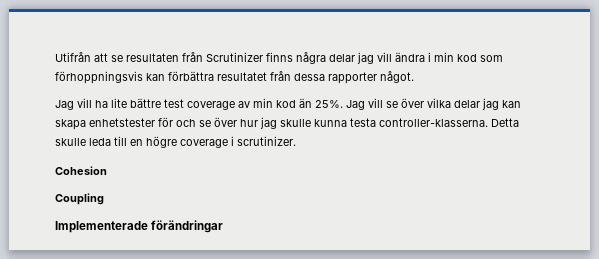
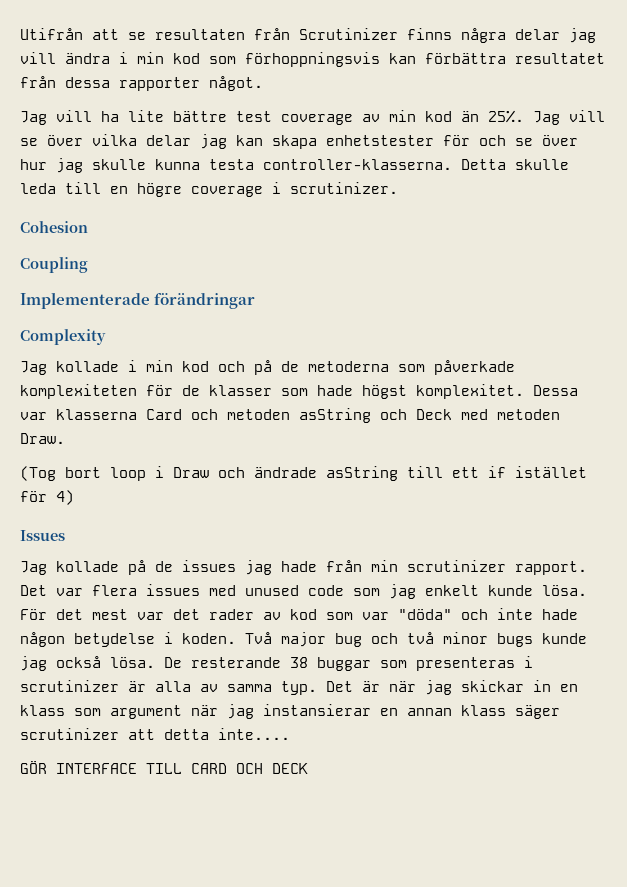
(224, 226) none -> [20,329,106,345] [20,360,515,375] [20,384,578,399] [20,408,560,423] [20,433,65,444] [20,466,587,481] [20,490,74,505] [20,530,65,541] [20,560,587,575] [20,584,587,599] [20,608,578,620] [20,632,587,647] [20,656,533,671] [20,680,578,695] [20,704,560,719] [20,728,290,740] [20,761,308,774] // Complexity // Jag kollade i min kod och på de metoderna som påverkade komplexiteten för de klasser som hade högst komplexitet. Dessa var klasserna Card och metoden asString och Deck med metoden Draw. // (Tog bort loop i Draw och ändrade asString till ett if istället för 4) // Issues // Jag kollade på de issues jag hade från min scrutinizer rapport. Det var flera issues med unused code som jag enkelt kunde lösa. För det mest var det rader av kod som var "döda" och inte hade någon betydelse i koden. Två major bug och två minor bugs kunde jag också lösa. De resterande 38 buggar som presenteras i scrutinizer är alla av samma typ. Det är när jag skickar in en klass som argument när jag instansierar en annan klass säger scrutinizer att detta inte.... // GÖR INTERFACE TILL CARD OCH DECK

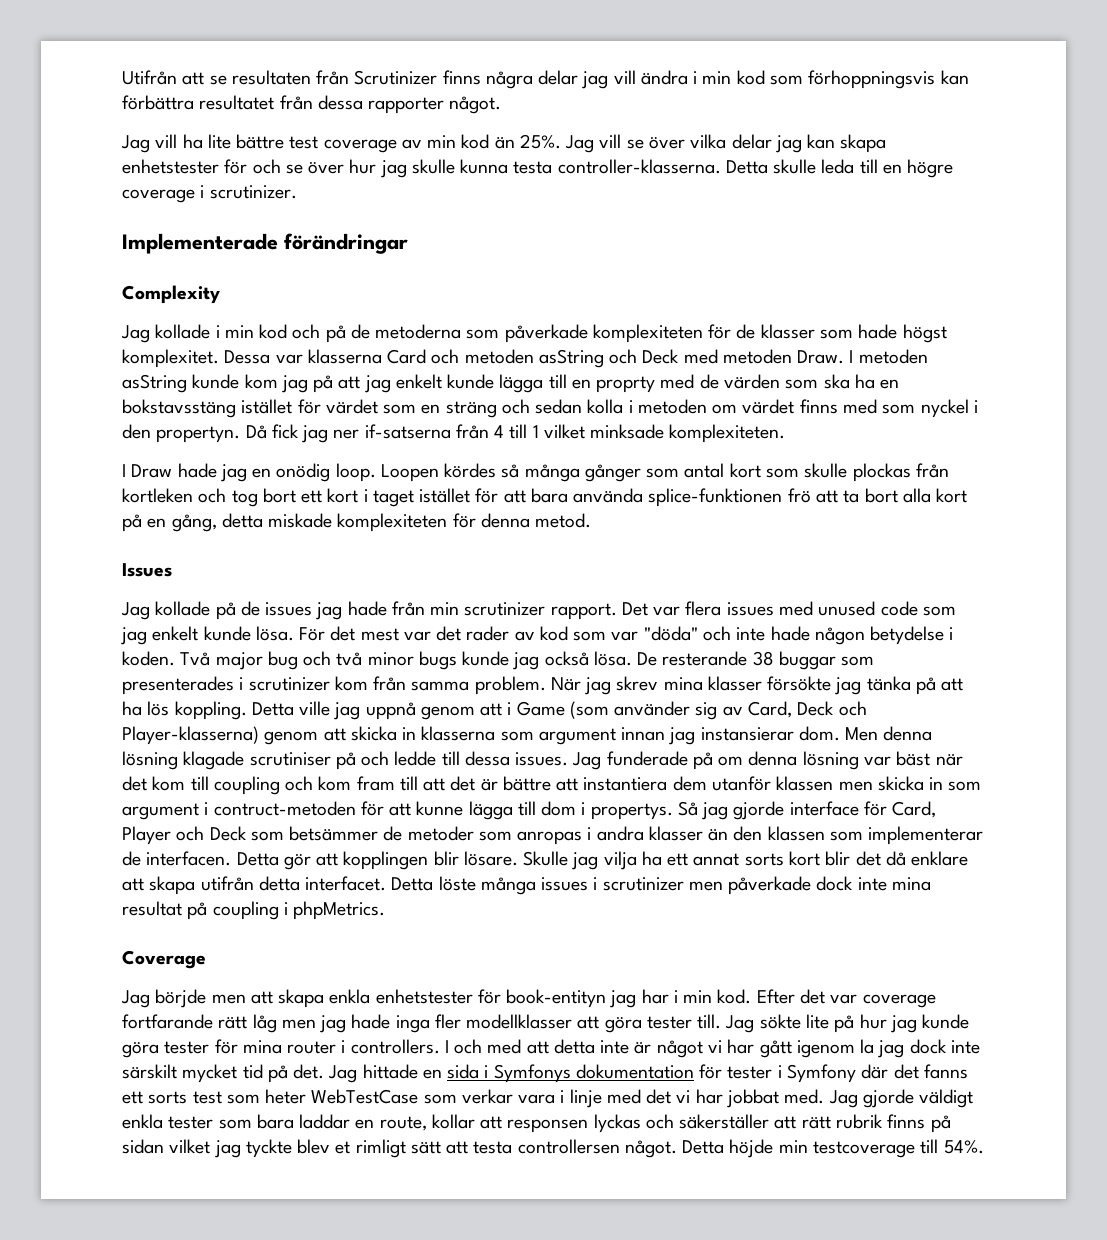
[20,221,88,233] [20,257,88,273] // Cohesion // Coupling -> (297, 192) none
[20,466,587,481] [20,490,74,505] // (Tog bort loop i Draw och ändrade asString till ett if istället för 4) -> [849,349,928,364] [122,374,900,393] [122,399,978,418] [122,424,786,443] [122,463,949,482] [122,488,968,507] [122,513,592,532] I metoden asString kunde kom jag på att jag enkelt kunde lägga till en proprty med de värden som ska ha en bokstavsstäng istället för värdet som en sträng och sedan kolla i metoden om värdet finns med som nyckel i den propertyn. Då fick jag ner if-satserna från 4 till 1 vilket minksade komplexiteten. // I Draw hade jag en onödig loop. Loopen kördes så många gånger som antal kort som skulle plockas från kortleken och tog bort ett kort i taget istället för att bara använda splice-funktionen frö att ta bort alla kort på en gång, detta miskade komplexiteten för denna metod.
[416,656,533,671] [20,680,578,695] [20,705,218,719] presenteras i scrutinizer är alla av samma typ. Det är när jag skickar in en klass som argument när -> [122,676,964,695] [122,701,867,720] [122,726,666,745] presenterades i scrutinizer kom från samma problem. När jag skrev mina klasser försökte jag tänka på att ha lös koppling. Detta ville jag uppnå genom att i Game (som använder sig av Card, Deck och Player-klasserna) genom att skicka in klasserna som argument innan
[380,705,560,719] [20,728,290,740] [20,761,308,774] en annan klass säger scrutinizer att detta inte.... // GÖR INTERFACE TILL CARD OCH DECK -> [798,726,933,741] [122,751,963,770] [122,776,982,795] [122,801,937,820] [122,826,984,845] [122,851,969,870] [122,876,931,895] [122,901,386,920] [122,950,206,969] [121,989,936,1008] [122,1014,970,1033] [122,1039,980,1058] [122,1064,968,1083] [122,1089,974,1108] [122,1114,951,1133] [122,1139,984,1158] dom. Men denna lösning klagade scrutiniser på och ledde till dessa issues. Jag funderade på om denna lösning var bäst när det kom till coupling och kom fram till att det är bättre att instantiera dem utanför klassen men skicka in som argument i contruct-metoden för att kunne lägga till dom i propertys. Så jag gjorde interface för Card, Player och Deck som betsämmer de metoder som anropas i andra klasser än den klassen som implementerar de interfacen. Detta gör att kopplingen blir lösare. Skulle jag vilja ha ett annat sorts kort blir det då enklare att skapa utifrån detta interfacet. Detta löste många issues i scrutinizer men påverkade dock inte mina resultat på coupling i phpMetrics. // Coverage // Jag börjde men att skapa enkla enhetstester för book-entityn jag har i min kod. Efter det var coverage fortfarande rätt låg men jag hade inga fler modellklasser att göra tester till. Jag sökte lite på hur jag kunde göra tester för mina router i controllers. I och med att detta inte är något vi har gått igenom la jag dock inte särskilt mycket tid på det. Jag hittade en sida i Symfonys dokumentation för tester i Symfony där det fanns ett sorts test som heter WebTestCase som verkar vara i linje med det vi har jobbat med. Jag gjorde väldigt enkla tester som bara laddar en route, kollar att responsen lyckas och säkerställer att rätt rubrik finns på sidan vilket jag tyckte blev et rimligt sätt att testa controllersen något. Detta höjde min testcoverage till 54%.

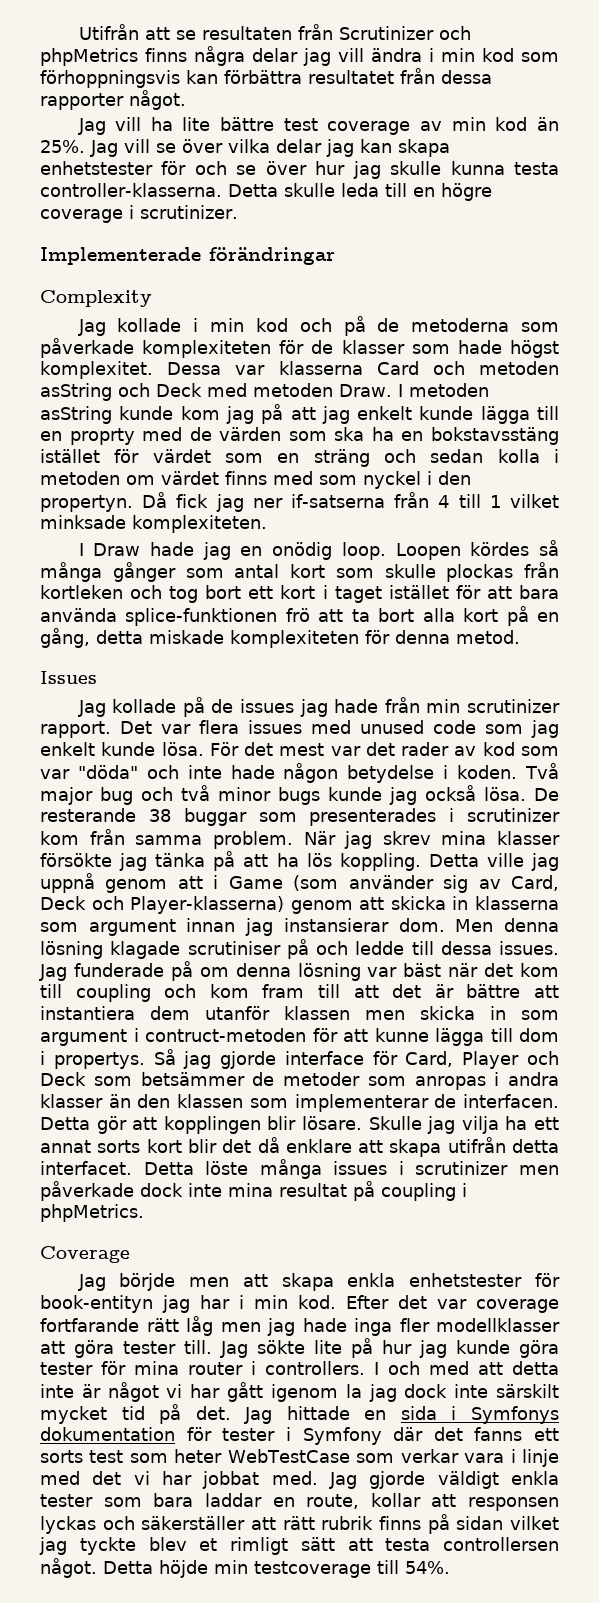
(438, 77) none -> [438,26,471,40] [40,48,138,66] och phpMetrics

